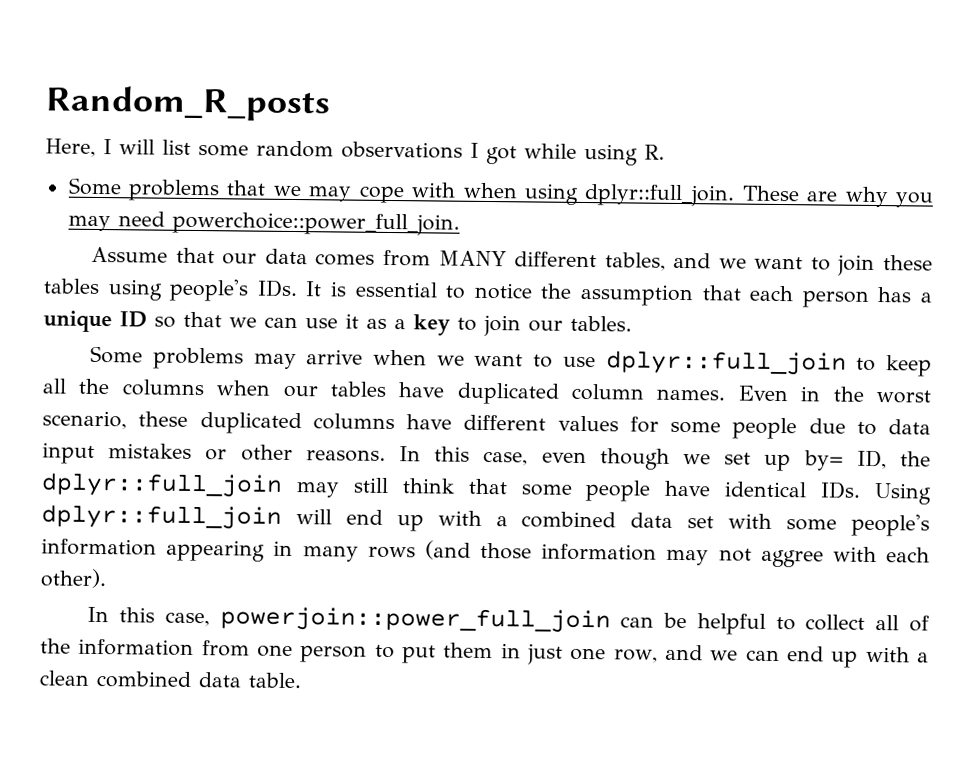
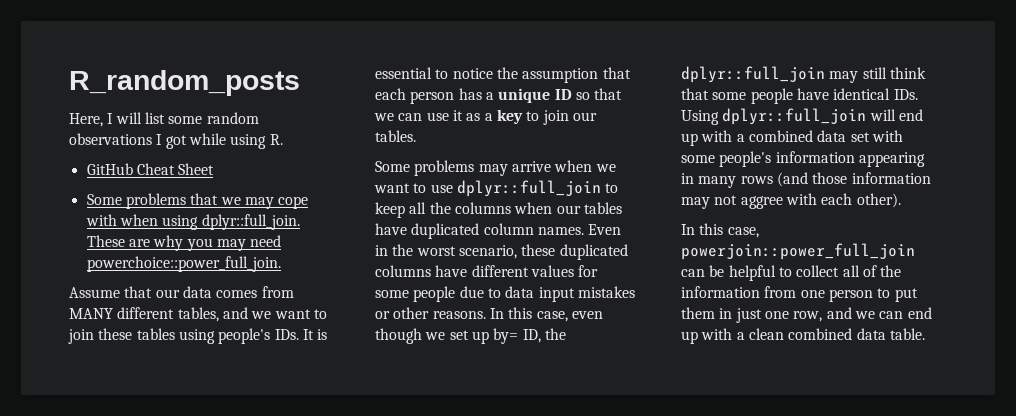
[45,85,331,122] Random_R_posts -> [69,70,300,96] R_random_posts
(665, 152) none -> [86,163,215,175] // GitHub Cheat Sheet

